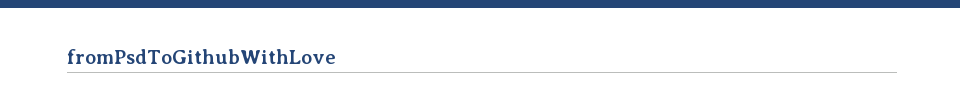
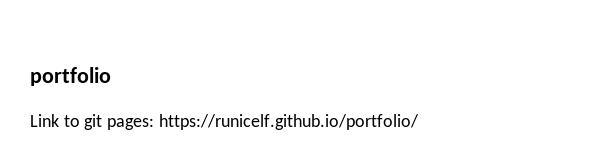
[67,49,336,64] fromPsdToGithubWithLove -> [30,67,111,86] [30,114,419,130] portfolio // Link to git pages: https://runicelf.github.io/portfolio/

